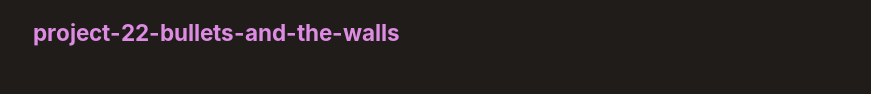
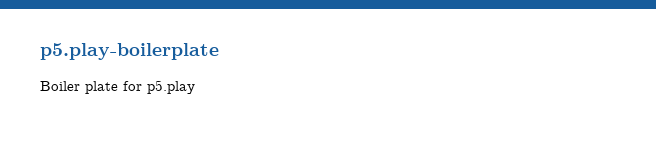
[33,23,400,46] project-22-bullets-and-the-walls -> [40,43,219,60] [40,80,195,94] p5.play-boilerplate // Boiler plate for p5.play

